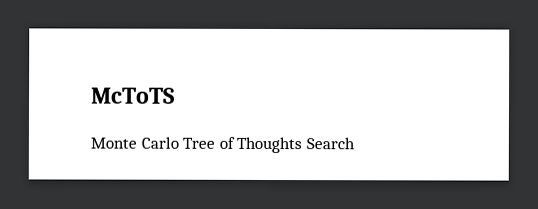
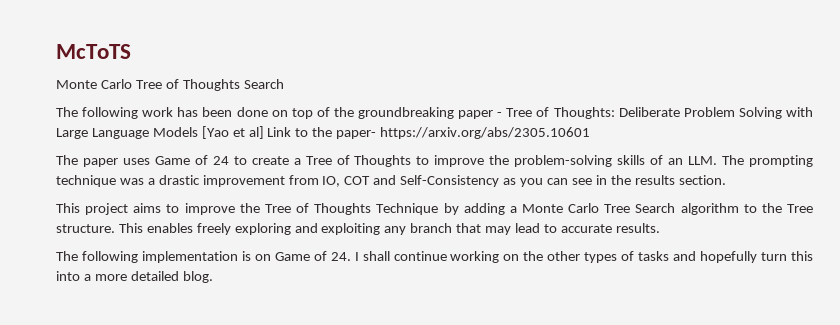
(355, 143) none -> [56,107,813,119] [56,126,591,139] [56,155,814,167] [56,175,726,187] [56,203,813,215] [56,223,660,235] [56,251,814,263] [56,271,213,283] // The following work has been done on top of the groundbreaking paper - Tree of Thoughts: Deliberate Problem Solving with Large Language Models [Yao et al] Link to the paper- https://arxiv.org/abs/2305.10601 // The paper uses Game of 24 to create a Tree of Thoughts to improve the problem-solving skills of an LLM. The prompting technique was a drastic improvement from IO, COT and Self-Consistency as you can see in the results section. // This project aims to improve the Tree of Thoughts Technique by adding a Monte Carlo Tree Search algorithm to the Tree structure. This enables freely exploring and exploiting any branch that may lead to accurate results. // The following implementation is on Game of 24. I shall continue working on the other types of tasks and hopefully turn this into a more detailed blog.

